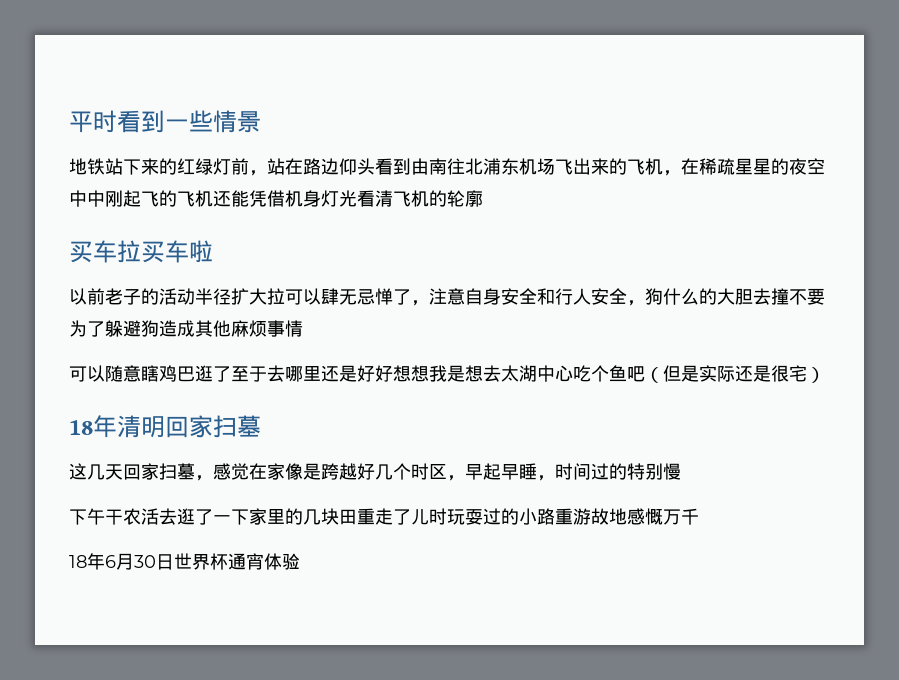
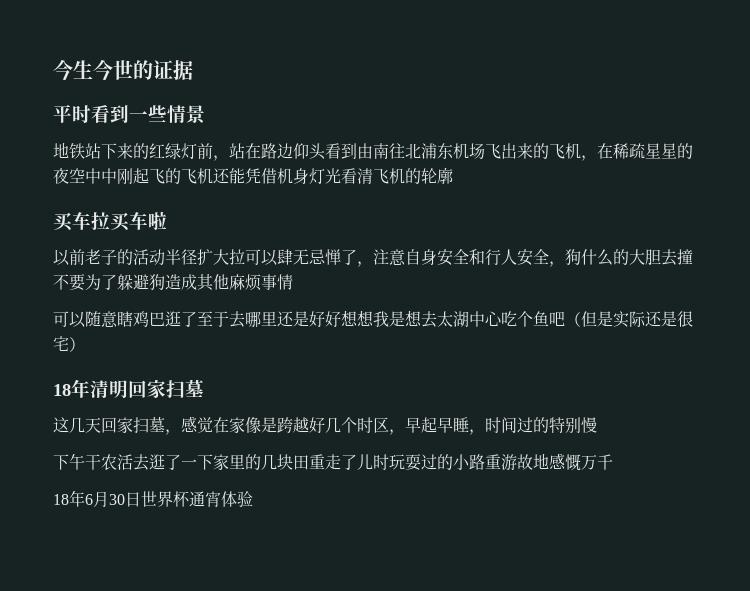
(69, 122) none -> [53,59,193,81] 今生今世的证据 //

